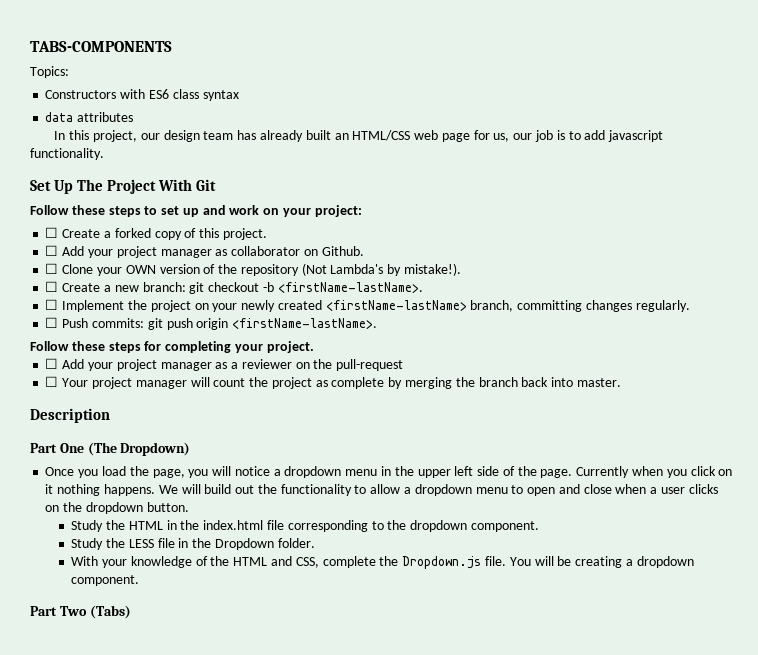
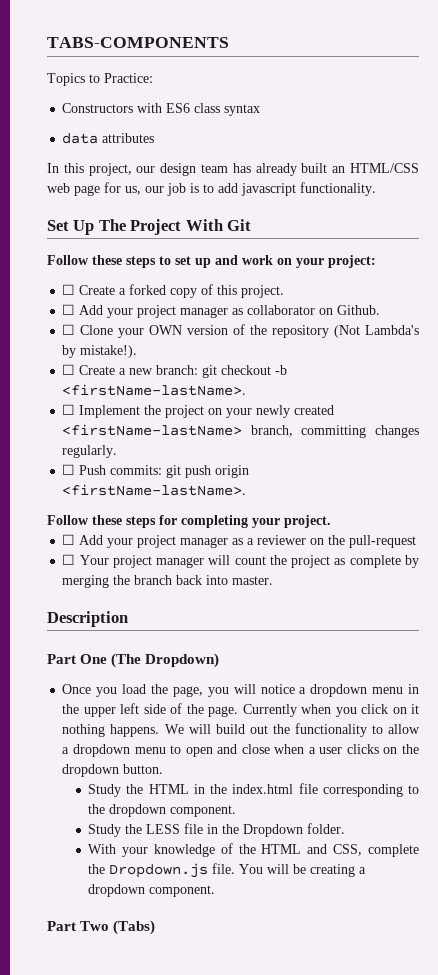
[30,66,69,78] Topics: -> [47,73,153,86] Topics to Practice:

